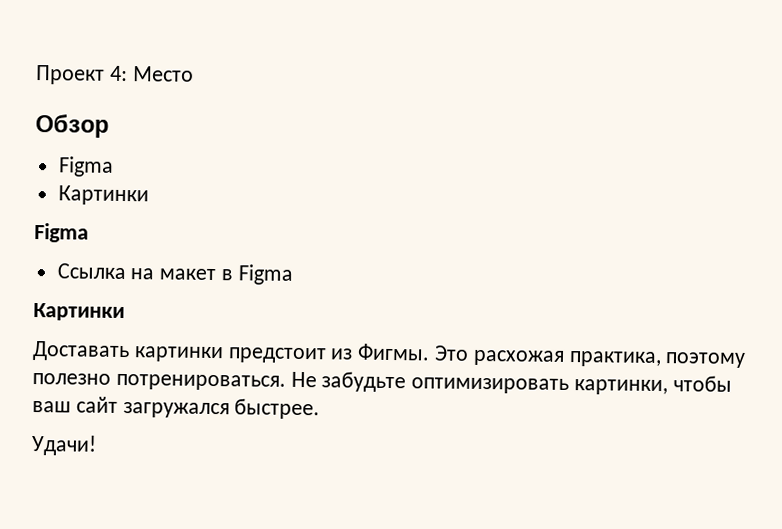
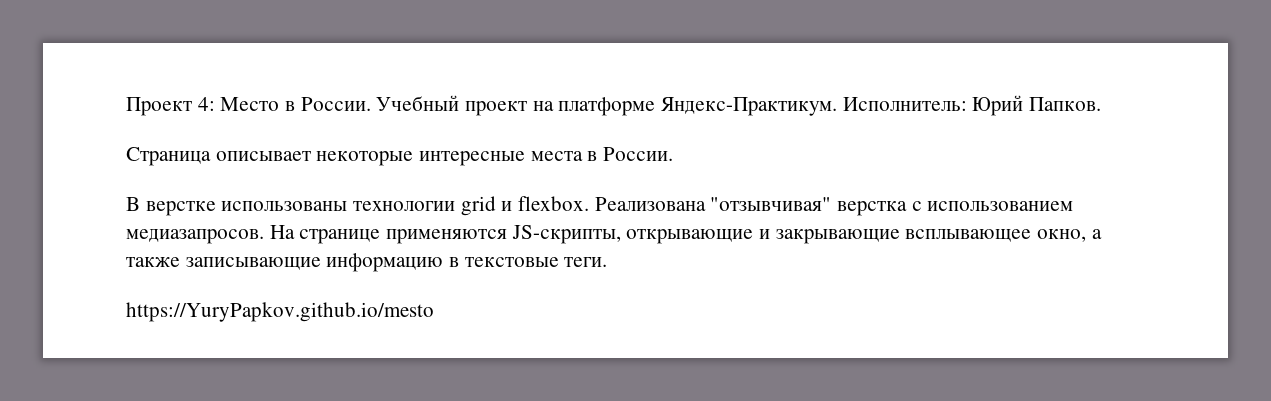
[35,114,109,138] [57,156,114,177] [57,185,149,206] [34,223,89,243] [56,263,293,285] [33,303,125,322] [32,341,747,368] [32,371,732,396] [32,396,321,420] [31,435,97,456] // Обзор // Figma // Картинки // Figma // Ссылка на макет в Figma // Картинки // Доставать картинки предстоит из Фигмы. Это расхожая практика, поэтому полезно потренироваться. Не забудьте оптимизировать картинки, чтобы ваш сайт загружался быстрее. // Удачи! -> [285,95,1102,116] [126,147,674,166] [126,196,1074,216] [126,225,1102,244] [126,253,608,272] [126,302,434,322] в России. Учебный проект на платформе Яндекс-Практикум. Исполнитель: Юрий Папков. // Страница описывает некоторые интересные места в России. // В верстке использованы технологии grid и flexbox. Реализована "отзывчивая" верстка с использованием медиазапросов. На странице применяются JS-скрипты, открывающие и закрывающие всплывающее окно, а также записывающие информацию в текстовые теги. // https://YuryPapkov.github.io/mesto

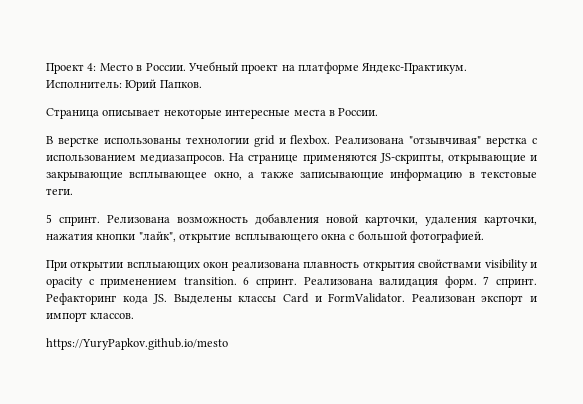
(608, 262) none -> [46,213,537,226] [46,230,484,243] [46,259,537,271] [46,276,537,288] [46,293,538,305] [46,312,135,322] // 5 спринт. Релизована возможность добавления новой карточки, удаления карточки, нажатия кнопки "лайк", открытие всплывающего окна с большой фотографией. // При открытии всплыающих окон реализована плавность открытия свойствами visibility и opacity с применением transition. 6 спринт. Реализована валидация форм. 7 спринт. Рефакторинг кода JS. Выделены классы Card и FormValidator. Реализован экспорт и импорт классов.

